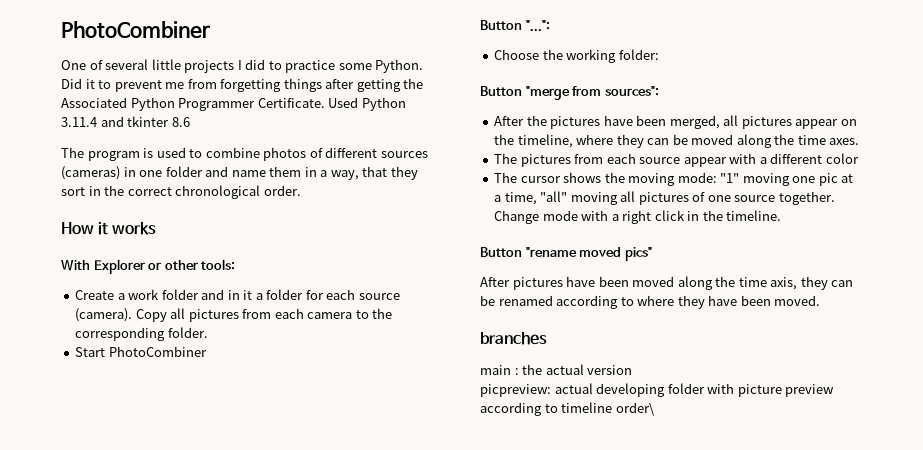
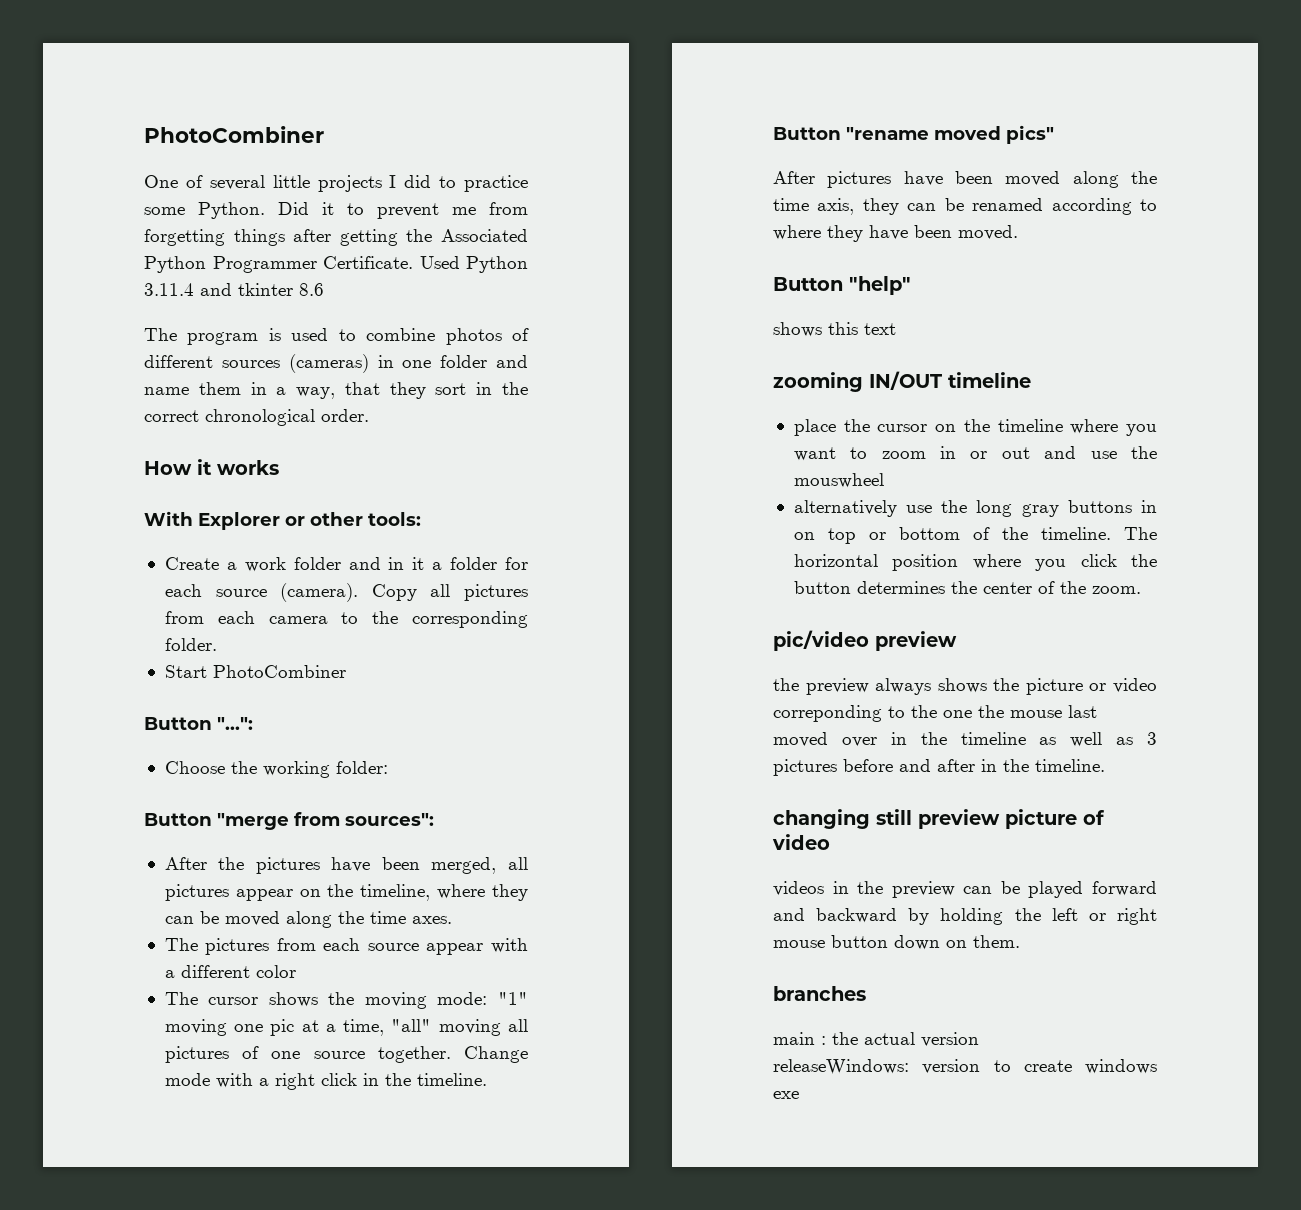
(821, 300) none -> [773,276,911,295] [773,322,896,337] [773,371,1031,392] [793,419,1157,436] [793,446,1157,461] [793,473,884,488] [793,500,1157,517] [793,527,1157,544] [793,554,1157,571] [793,581,1141,594] [773,630,957,651] [773,678,1157,695] [773,705,1097,722] [773,732,1157,747] [773,759,1105,776] [773,809,1105,829] [772,834,830,850] [773,881,1157,898] [773,908,1157,925] [773,935,1020,950] // Button "help" // shows this text // zooming IN/OUT timeline // place the cursor on the timeline where you want to zoom in or out and use the mouswheel // alternatively use the long gray buttons in on top or bottom of the timeline. The horizontal position where you click the button determines the center of the zoom. // pic/video preview // the preview always shows the picture or video correponding to the one the mouse last moved over in the timeline as well as 3 pictures before and after in the timeline. // changing still preview picture of video // videos in the preview can be played forward and backward by holding the left or right mouse button down on them.
[480,383,835,397] [480,402,654,416] picpreview: actual developing folder with picture preview according to timeline order\ -> [773,1059,1157,1075] [773,1091,799,1099] releaseWindows: version to create windows exe

